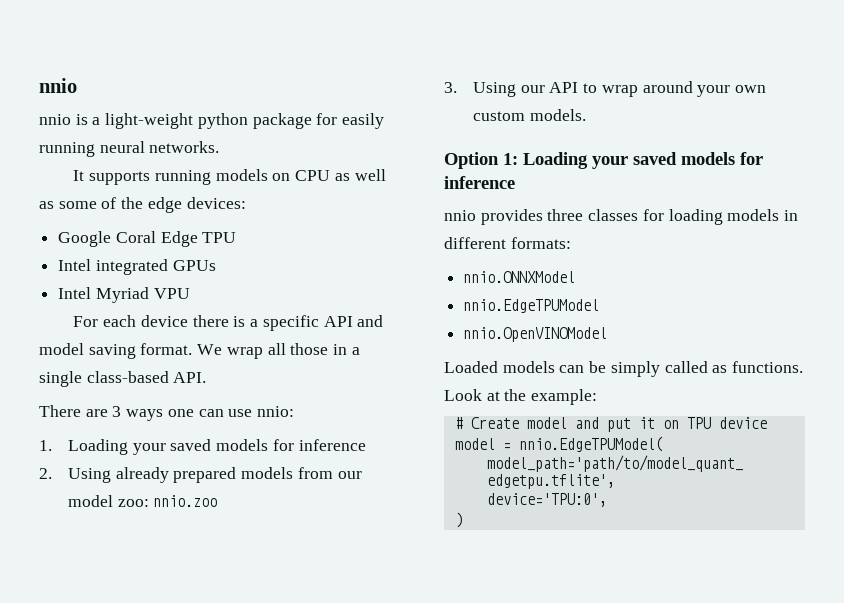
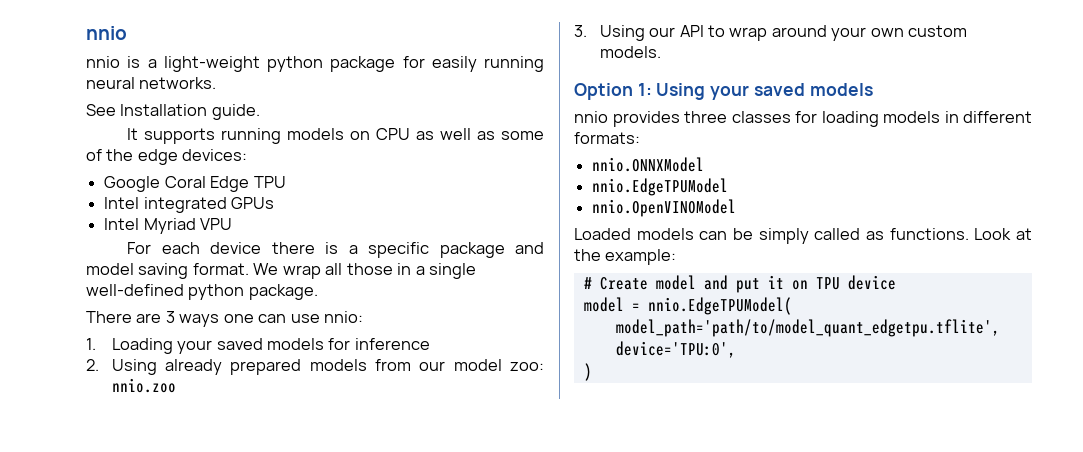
(220, 147) none -> [86,104,260,120] // See Installation guide.
[323,316,353,327] API -> [439,242,505,258] package
[86,371,207,383] class-based API. -> [86,284,318,300] well-defined python package.
[523,152,763,169] [444,176,515,189] Loading your saved models for inference -> [656,83,873,100] Using your saved models

